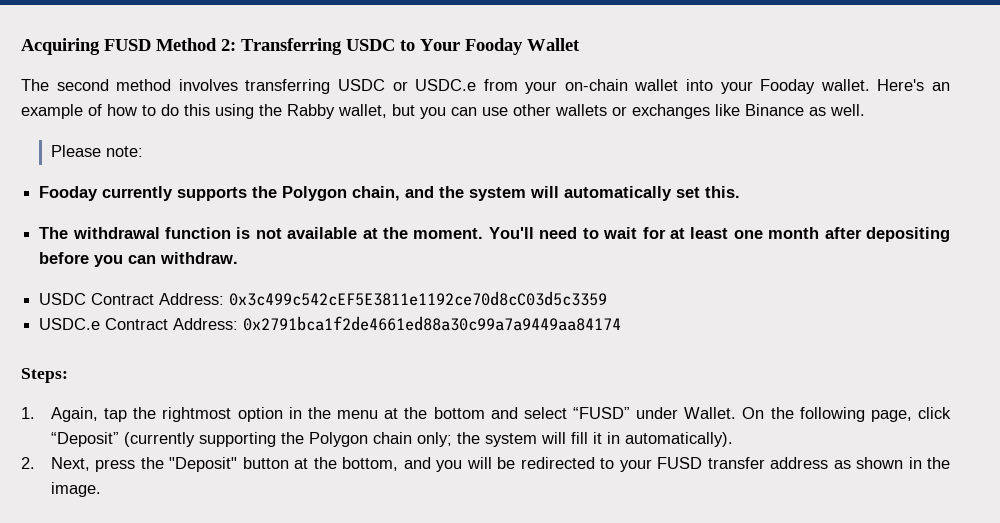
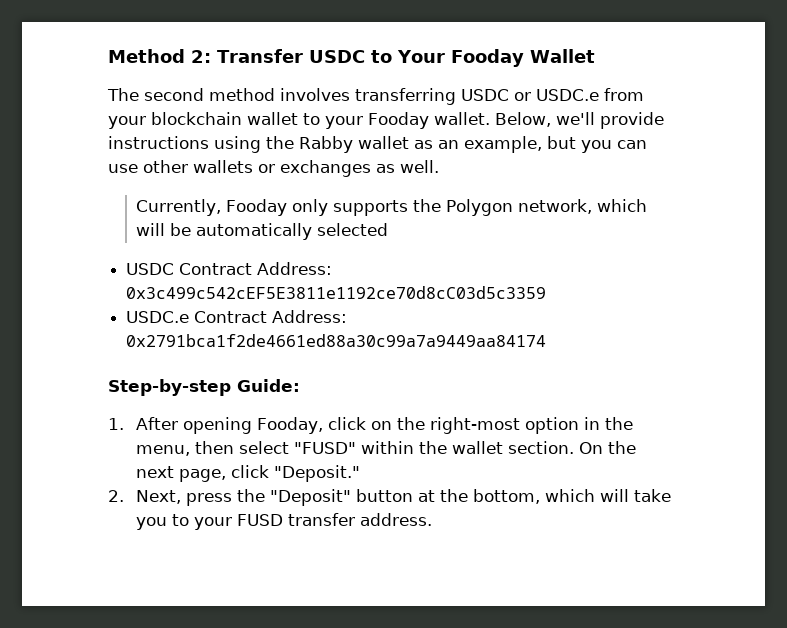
[21,38,151,55] Acquiring FUSD -> (108, 56) none
[241,38,342,55] Transferring -> [217,49,303,63] Transfer
[564,79,951,94] [21,104,387,119] on-chain wallet into your Fooday wallet. Here's an example of how to do this using the Rabby wallet, -> [151,112,664,129] [108,136,542,153] blockchain wallet to your Fooday wallet. Below, we'll provide instructions using the Rabby wallet as an example,
[715,104,804,116] like Binance -> (371, 168) none
[51,145,144,157] [39,186,741,201] [39,227,951,242] [39,252,239,267] Please note: // Fooday currently supports the Polygon chain, and the system will automatically set this. // The withdrawal function is not available at the moment. You'll need to wait for at least one month after depositing before you can withdraw. -> [136,199,648,216] [136,223,389,240] Currently, Fooday only supports the Polygon network, which will be automatically selected
[21,368,68,383] Steps: -> [108,379,300,396] Step-by-step Guide:
[51,407,737,422] Again, tap the rightmost option in the menu at the bottom and select “FUSD” under Wallet. -> [136,417,634,434] [136,441,575,456] After opening Fooday, click on the right-most option in the menu, then select "FUSD" within the wallet section.
[799,407,865,422] following -> [136,466,175,478] next
[51,432,734,447] “Deposit” (currently supporting the Polygon chain only; the system will fill it in automatically). -> [274,465,361,482] "Deposit."
[403,457,950,472] [51,482,102,497] and you will be redirected to your FUSD transfer address as shown in the image. -> [545,489,672,502] [136,513,433,530] which will take you to your FUSD transfer address.

